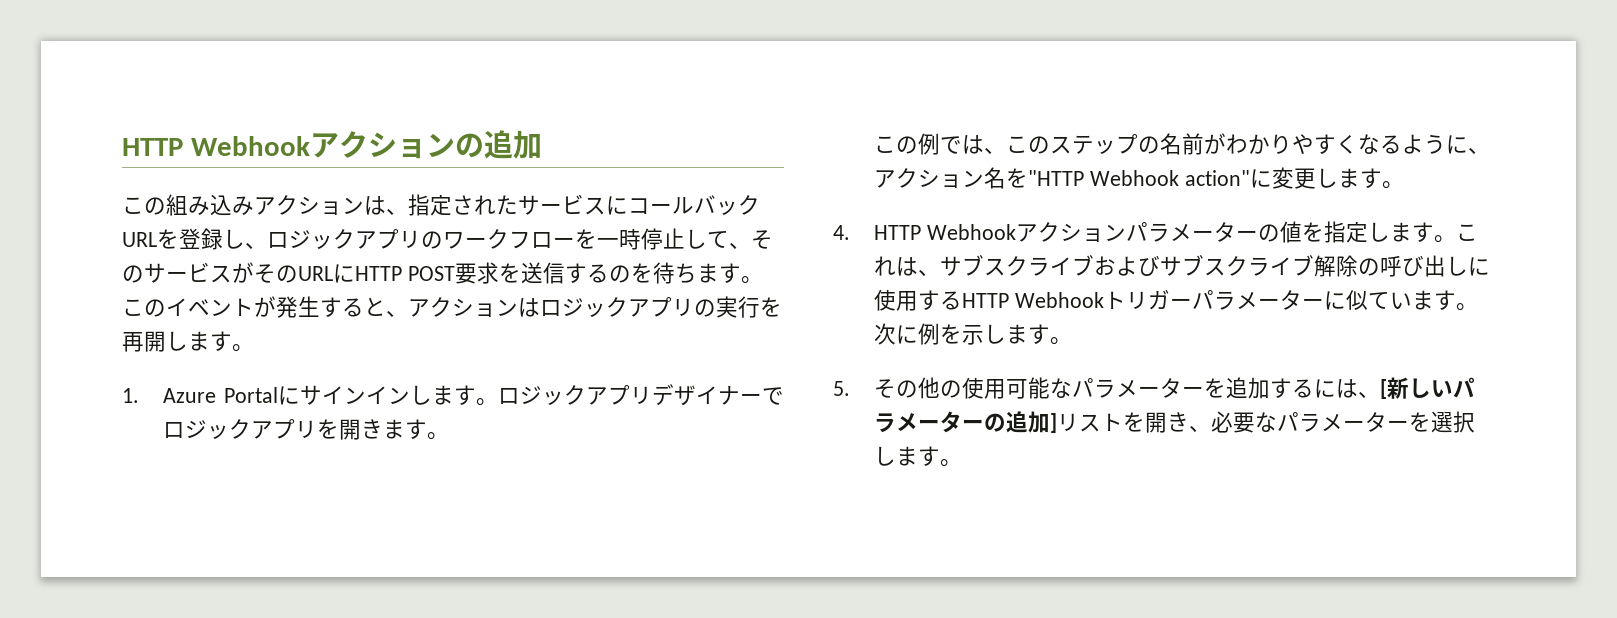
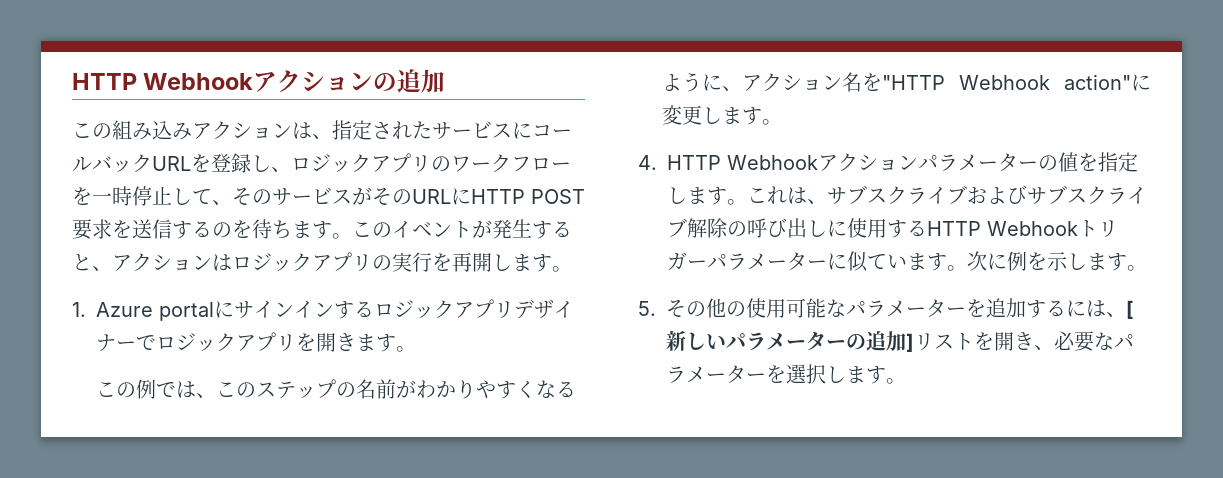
[224,387,279,403] Portal -> [159,302,214,321] portal
[410,385,499,406] します。 -> [334,301,374,319] する

